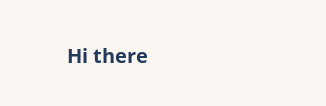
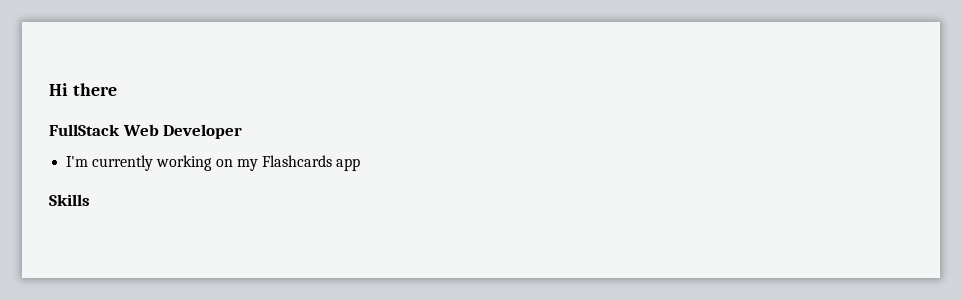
(149, 55) none -> [49,124,243,139] [66,155,361,171] [49,194,90,206] // FullStack Web Developer // I'm currently working on my Flashcards app // Skills

